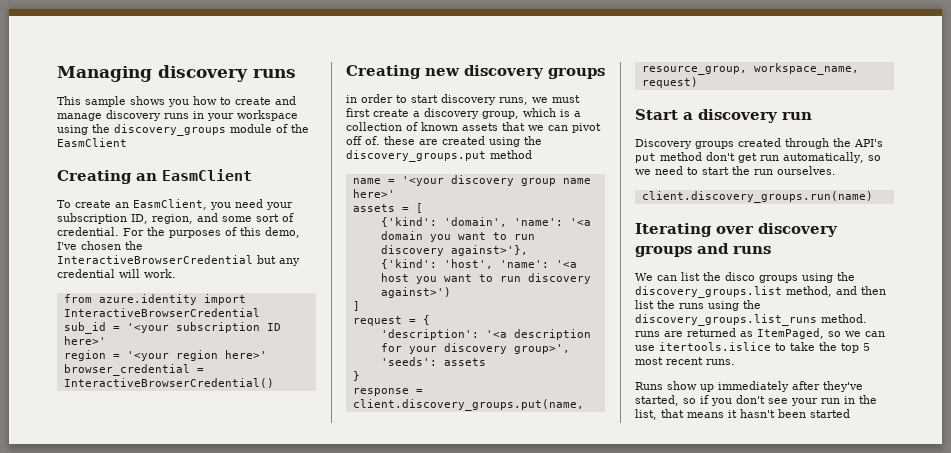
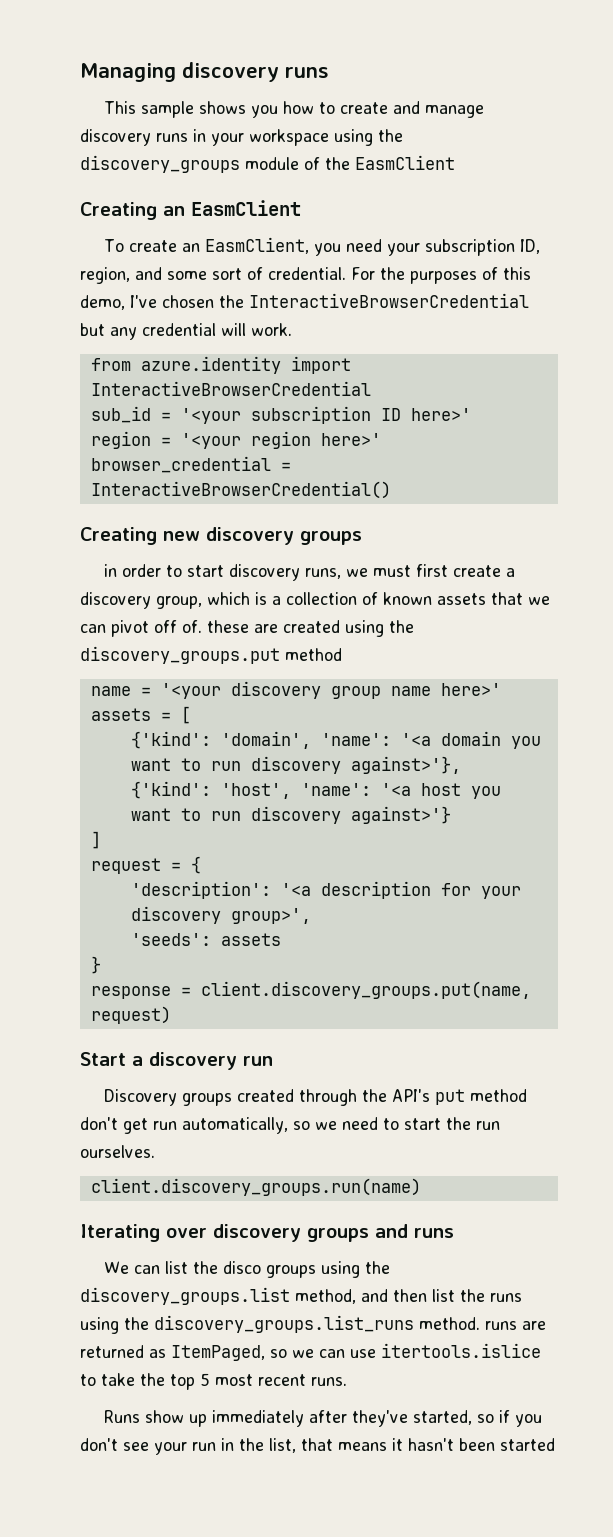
[380,287,451,298] against>') -> [350,806,451,824] against>'}
[641,63,859,75] resource_group, workspace_name, -> (531, 990) none

